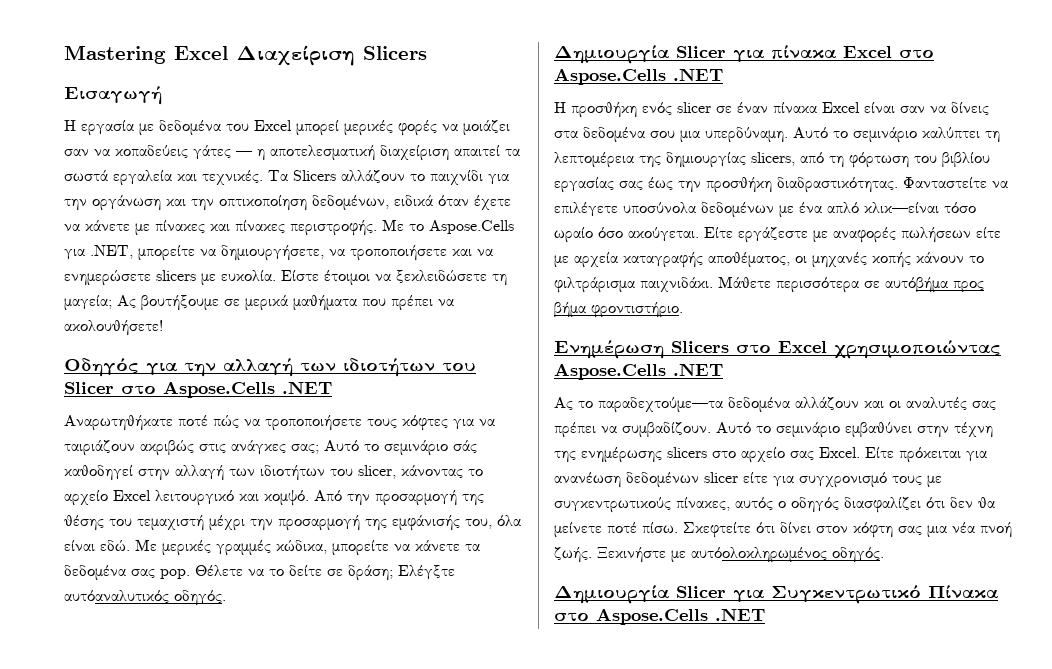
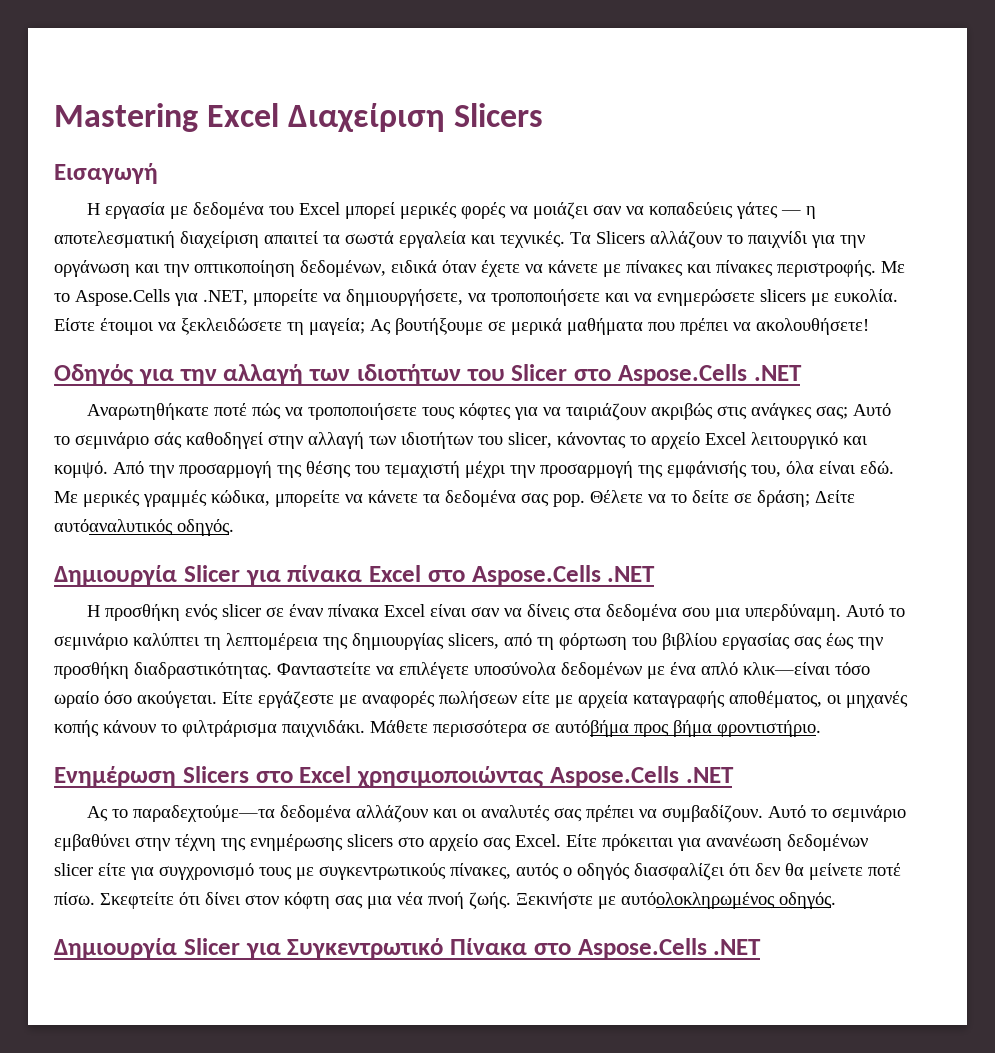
[398,565,455,579] Ελέγξτε -> [815,490,855,503] Δείτε

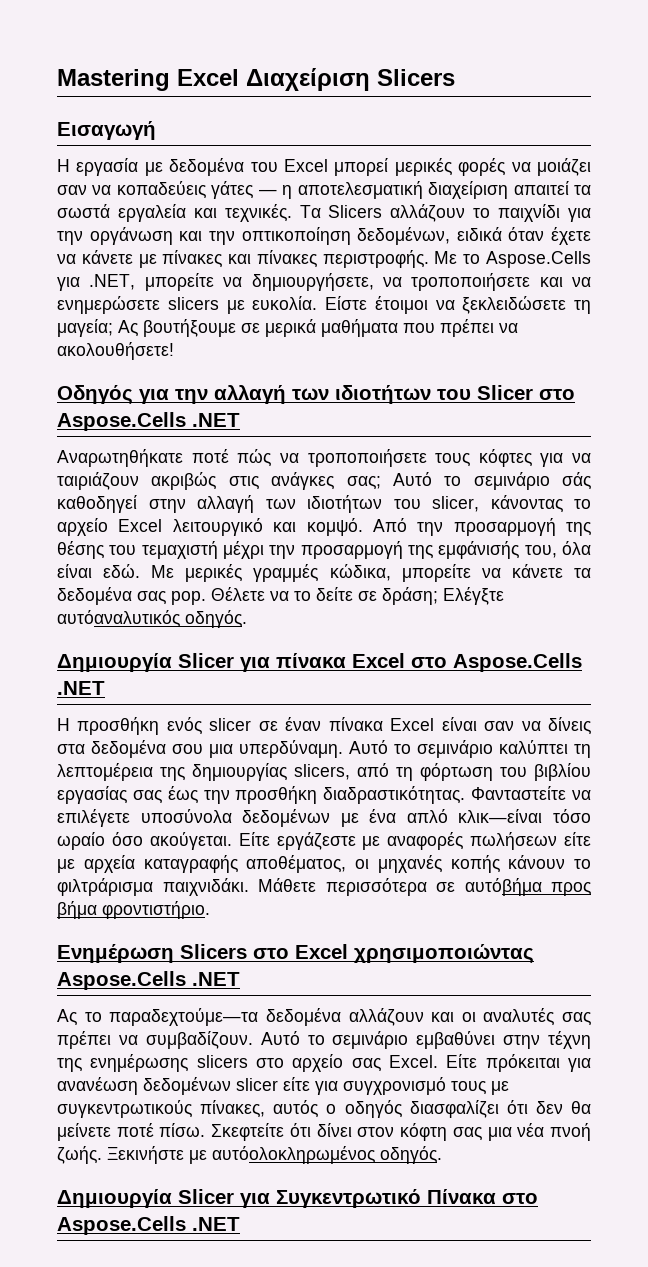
[815,490,855,503] Δείτε -> [443,587,504,605] Ελέγξτε

